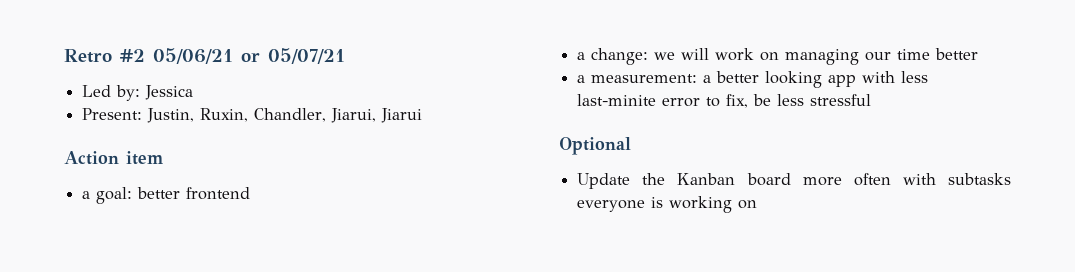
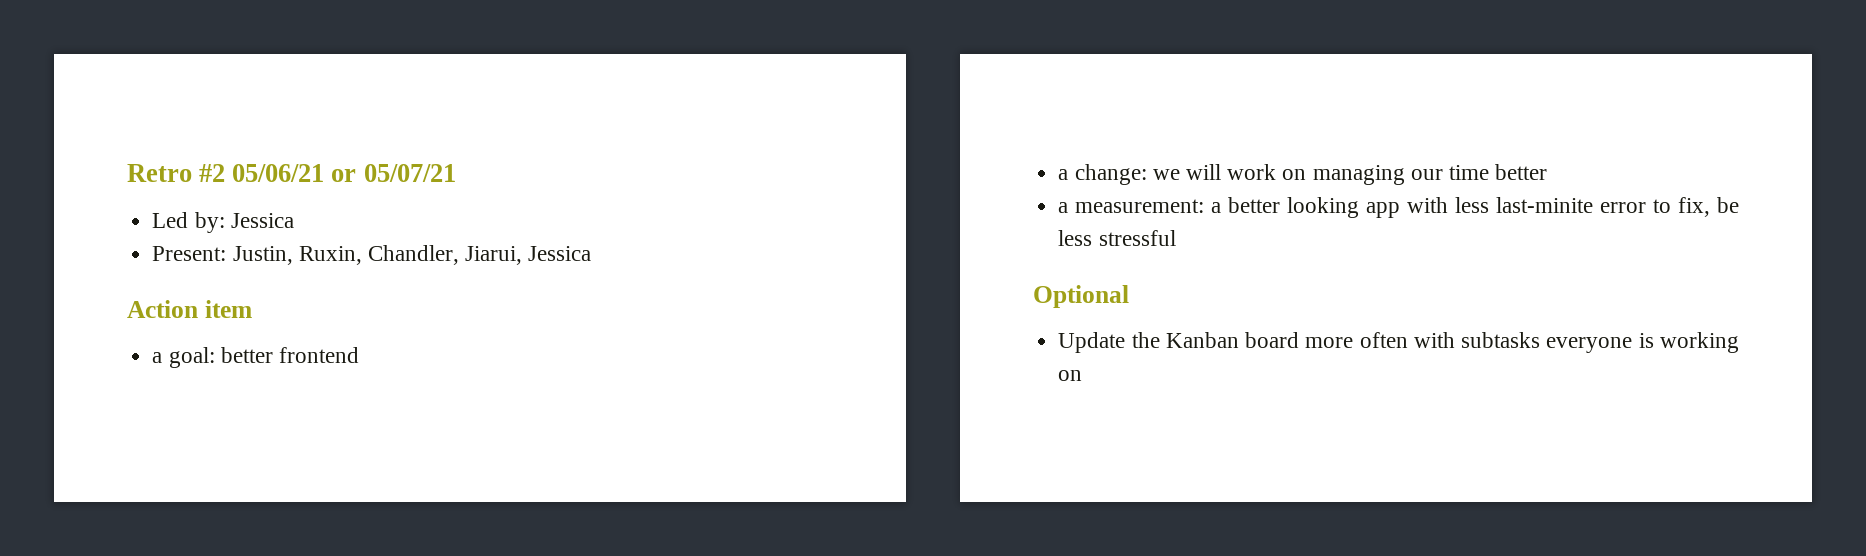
[381,108,423,123] Jiarui -> [528,246,592,261] Jessica

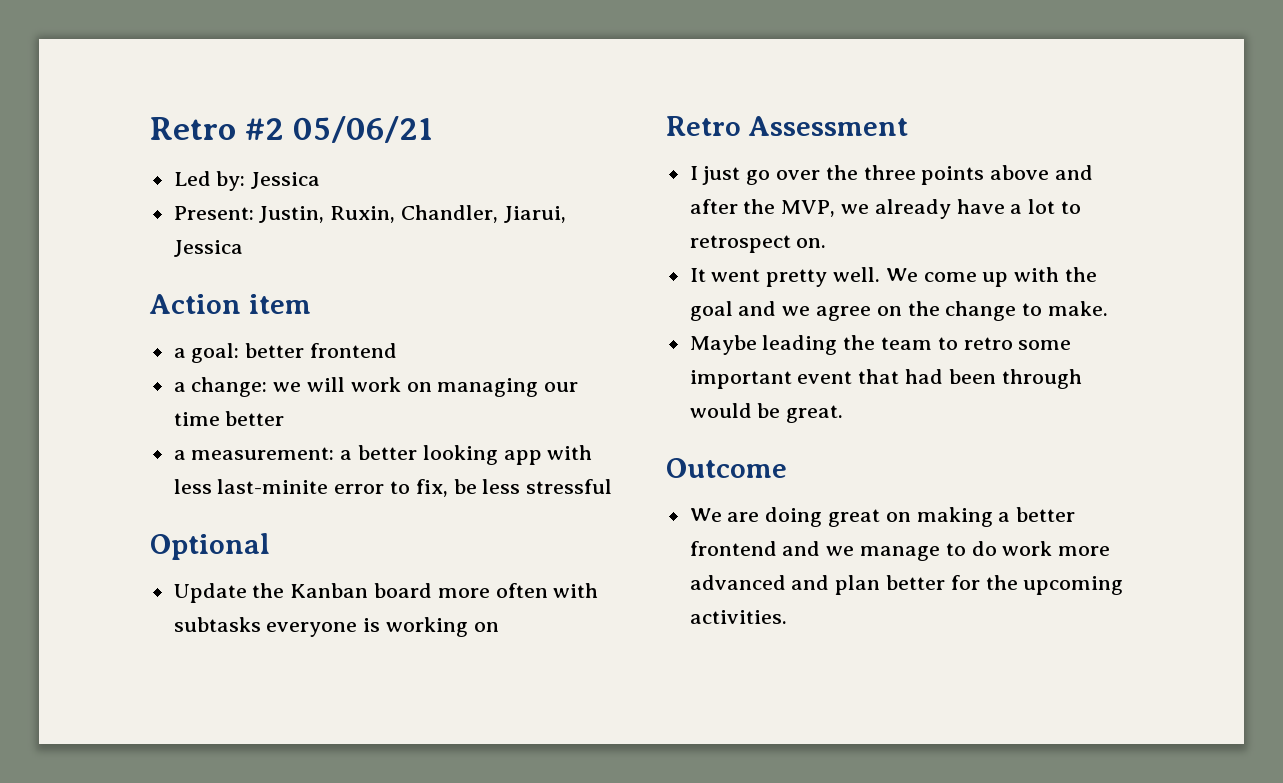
[331,164,456,182] or 05/07/21 -> (434, 129) none
(1083, 375) none -> [666,116,908,136] [689,165,1094,185] [689,199,1082,219] [689,235,827,253] [689,267,1098,287] [689,301,1109,321] [689,335,1072,355] [689,369,1082,389] [689,403,844,423] [666,458,787,478] [689,507,1076,527] [689,541,1111,561] [689,575,1124,595] [689,610,787,624] // Retro Assessment // I just go over the three points above and after the MVP, we already have a lot to retrospect on. // It went pretty well. We come up with the goal and we agree on the change to make. // Maybe leading the team to retro some important event that had been through would be great. // Outcome // We are doing great on making a better frontend and we manage to do work more advanced and plan better for the upcoming activities.

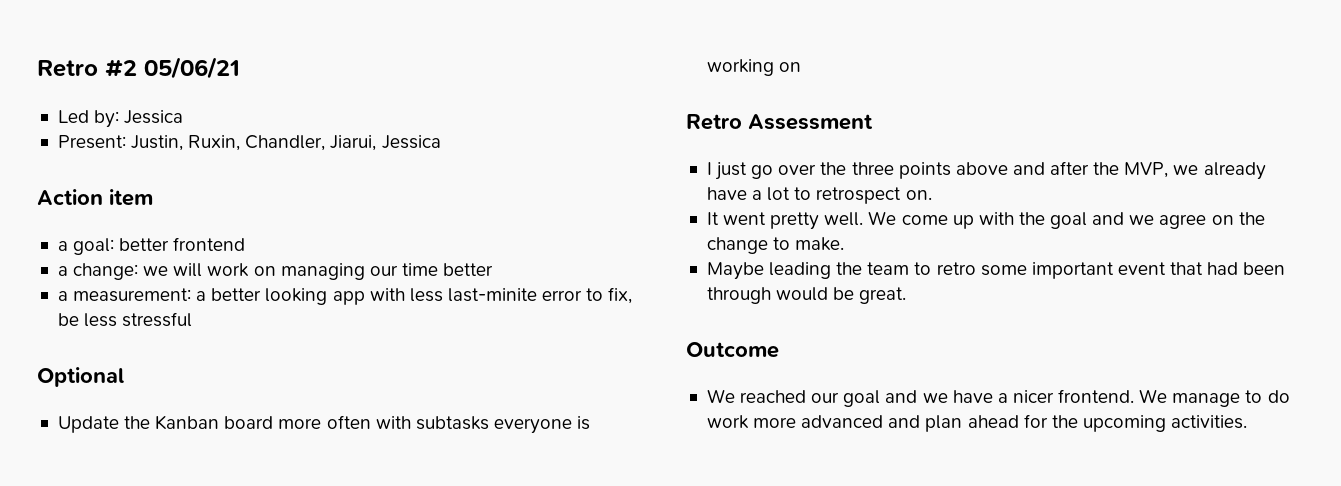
[727,507,1076,527] [689,541,855,556] are doing great on making a better frontend and we -> [740,389,1168,407] reached our goal and we have a nicer frontend. We
[886,575,946,590] better -> [967,415,1019,428] ahead

